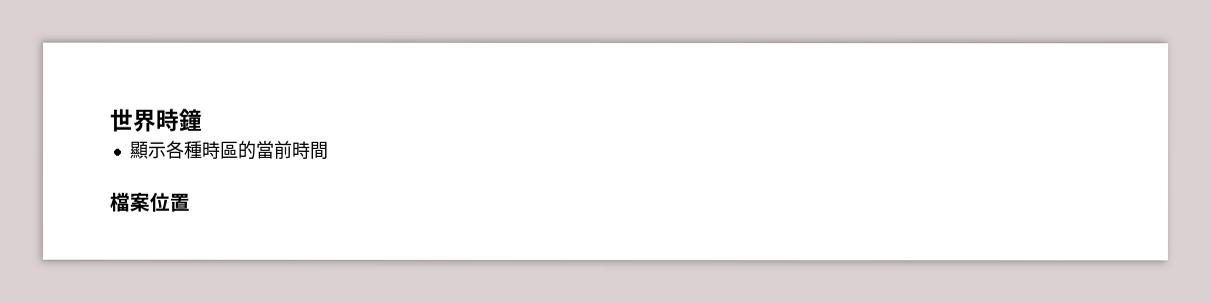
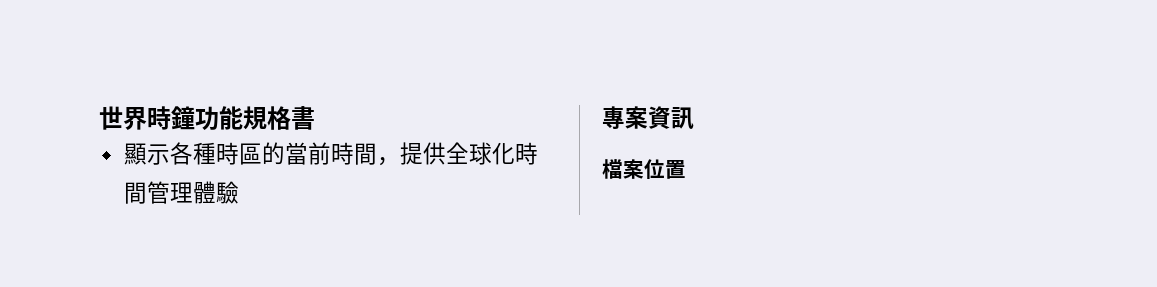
(203, 120) none -> [195,106,315,130] 功能規格書
(329, 150) none -> [376,142,538,166] [123,181,239,204] [602,106,694,130] ，提供全球化時間管理體驗 // 專案資訊

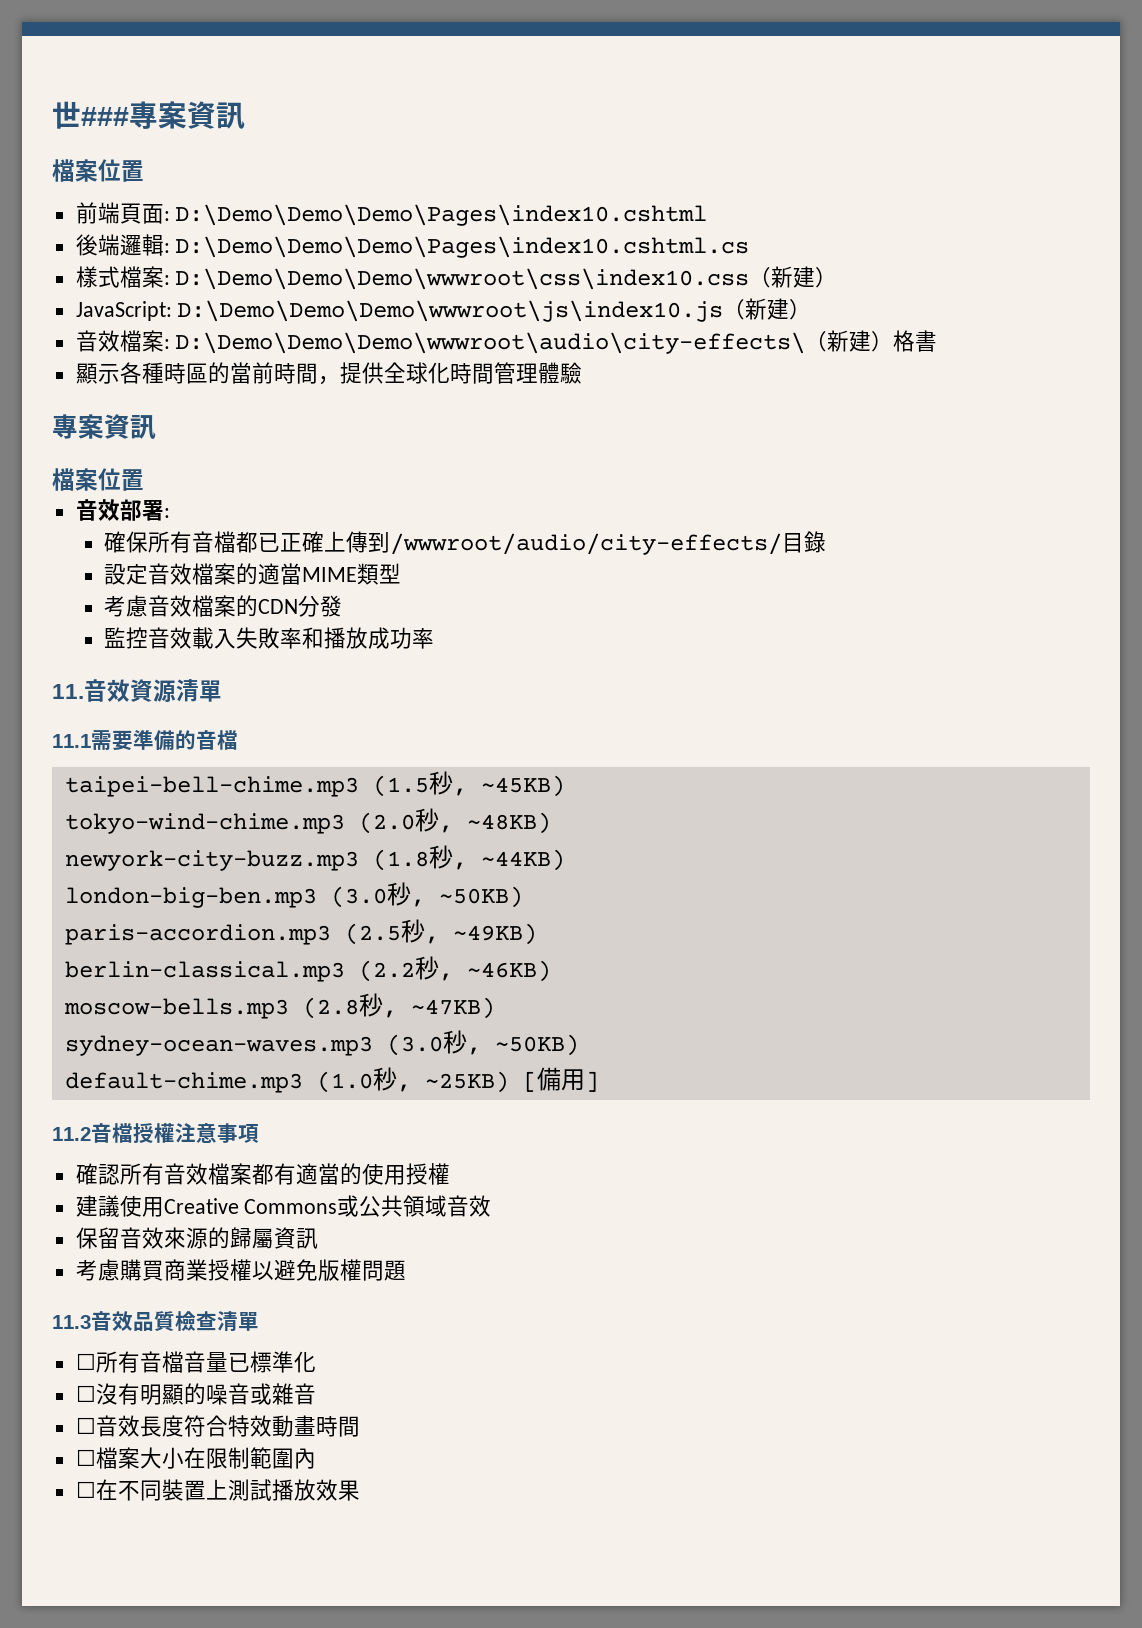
[123,106,267,130] 界時鐘功能規 -> [81,101,245,130] [52,159,144,182] [75,202,708,226] [75,234,750,258] [75,266,838,290] [75,298,812,322] [75,330,894,354] ###專案資訊 // 檔案位置 // 前端頁面: D:\Demo\Demo\Demo\Pages\index10.cshtml // 後端邏輯: D:\Demo\Demo\Demo\Pages\index10.cshtml.cs // 樣式檔案: D:\Demo\Demo\Demo\wwwroot\css\index10.css（新建） // JavaScript: D:\Demo\Demo\Demo\wwwroot\js\index10.js（新建） // 音效檔案: D:\Demo\Demo\Demo\wwwroot\audio\city-effects\（新建）
(686, 169) none -> [75,499,170,521] [104,531,827,555] [104,563,402,585] [104,595,343,617] [104,627,435,649] [52,679,222,703] [52,730,238,751] [64,771,565,797] [64,808,551,834] [64,845,565,871] [64,882,523,908] [64,919,537,945] [64,956,551,982] [63,993,495,1019] [64,1030,579,1056] [64,1067,599,1093] [52,1123,259,1143] [75,1163,450,1185] [75,1195,492,1217] [75,1227,318,1250] [75,1259,406,1281] [52,1311,259,1332] [75,1351,316,1373] [75,1383,316,1405] [75,1415,360,1437] [75,1447,316,1469] [75,1479,360,1502] // 音效部署: // 確保所有音檔都已正確上傳到/wwwroot/audio/city-effects/目錄 // 設定音效檔案的適當MIME類型 // 考慮音效檔案的CDN分發 // 監控音效載入失敗率和播放成功率 // 11.音效資源清單 // 11.1需要準備的音檔 // taipei-bell-chime.mp3 (1.5秒, ~45KB) // tokyo-wind-chime.mp3 (2.0秒, ~48KB) // newyork-city-buzz.mp3 (1.8秒, ~44KB) // london-big-ben.mp3 (3.0秒, ~50KB) // paris-accordion.mp3 (2.5秒, ~49KB) // berlin-classical.mp3 (2.2秒, ~46KB) // moscow-bells.mp3 (2.8秒, ~47KB) // sydney-ocean-waves.mp3 (3.0秒, ~50KB) // default-chime.mp3 (1.0秒, ~25KB) [備用] // 11.2音檔授權注意事項 // 確認所有音效檔案都有適當的使用授權 // 建議使用Creative Commons或公共領域音效 // 保留音效來源的歸屬資訊 // 考慮購買商業授權以避免版權問題 // 11.3音效品質檢查清單 // ☐所有音檔音量已標準化 // ☐沒有明顯的噪音或雜音 // ☐音效長度符合特效動畫時間 // ☐檔案大小在限制範圍內 // ☐在不同裝置上測試播放效果

